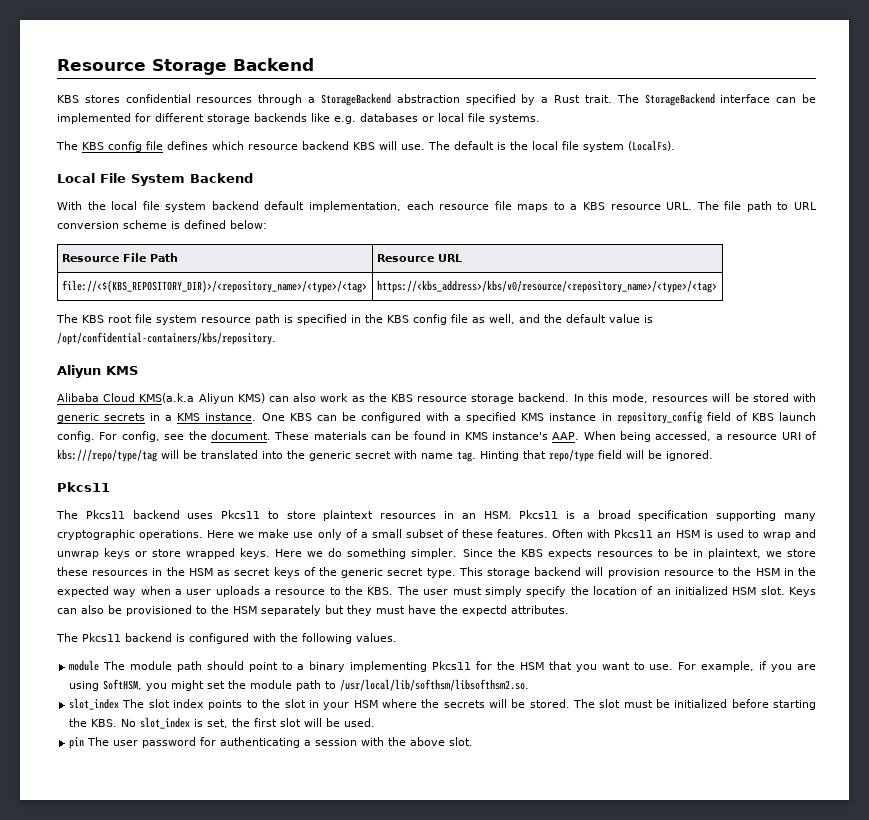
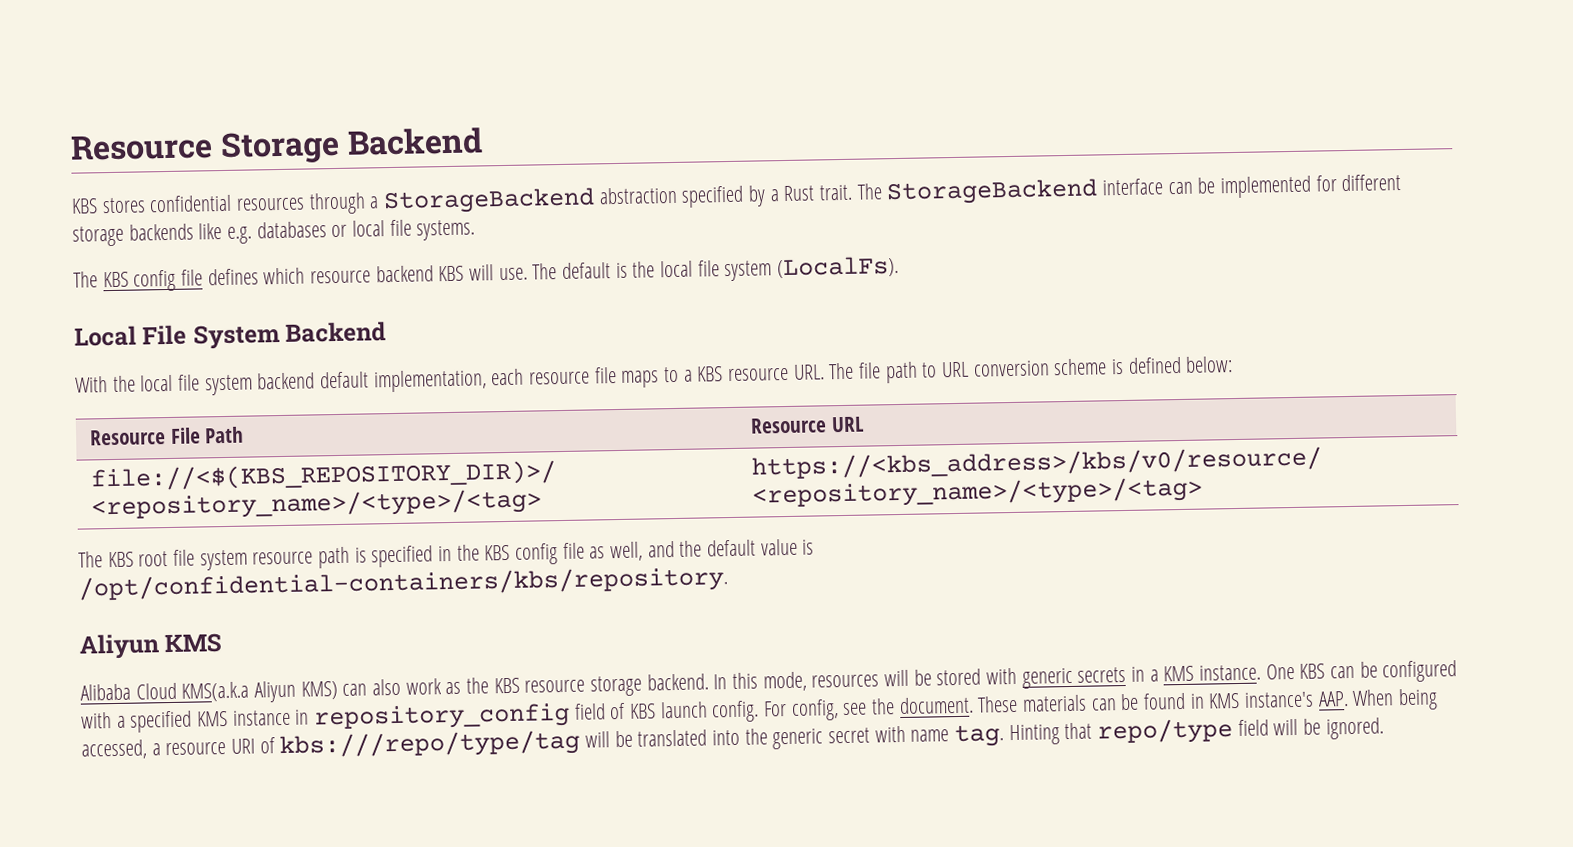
[57,482,110,492] [56,510,817,521] [57,529,816,540] [57,548,816,559] [57,567,817,578] [57,586,816,597] [57,605,569,616] [56,633,397,644] [69,660,817,672] [69,679,530,691] [69,698,817,710] [69,717,376,729] [69,737,474,749] // Pkcs11 // The Pkcs11 backend uses Pkcs11 to store plaintext resources in an HSM. Pkcs11 is a broad specification supporting many cryptographic operations. Here we make use only of a small subset of these features. Often with Pkcs11 an HSM is used to wrap and unwrap keys or store wrapped keys. Here we do something simpler. Since the KBS expects resources to be in plaintext, we store these resources in the HSM as secret keys of the generic secret type. This storage backend will provision resource to the HSM in the expected way when a user uploads a resource to the KBS. The user must simply specify the location of an initialized HSM slot. Keys can also be provisioned to the HSM separately but they must have the expectd attributes. // The Pkcs11 backend is configured with the following values. // module The module path should point to a binary implementing Pkcs11 for the HSM that you want to use. For example, if you are using SoftHSM, you might set the module path to /usr/local/lib/softhsm/libsofthsm2.so. // slot_index The slot index points to the slot in your HSM where the secrets will be stored. The slot must be initialized before starting the KBS. No slot_index is set, the first slot will be used. // pin The user password for authenticating a session with the above slot. -> (1384, 728) none

